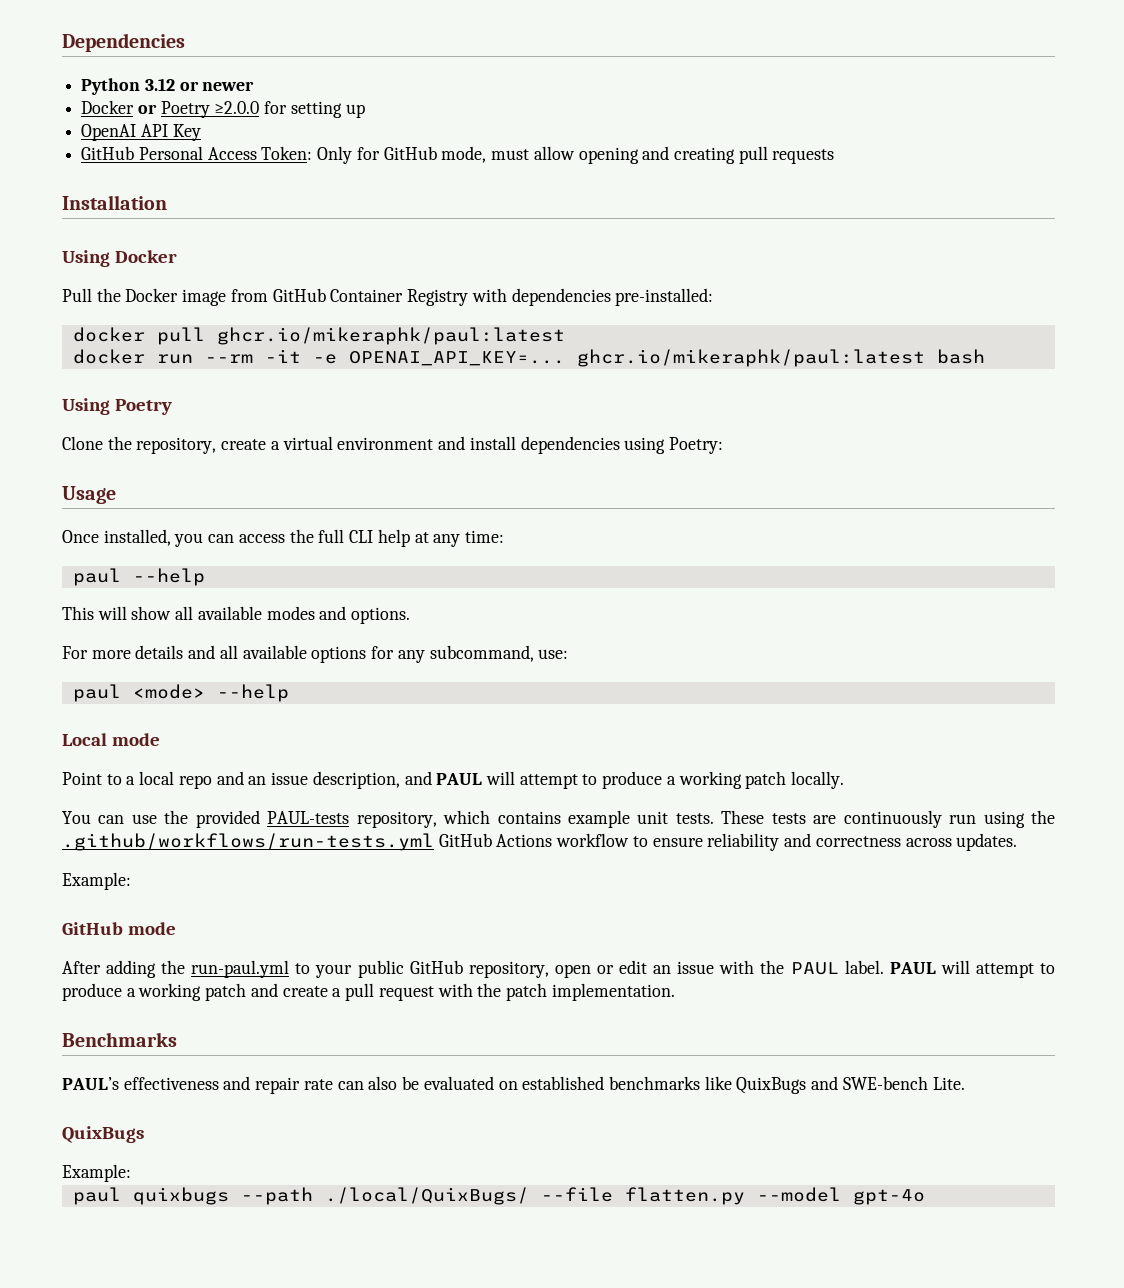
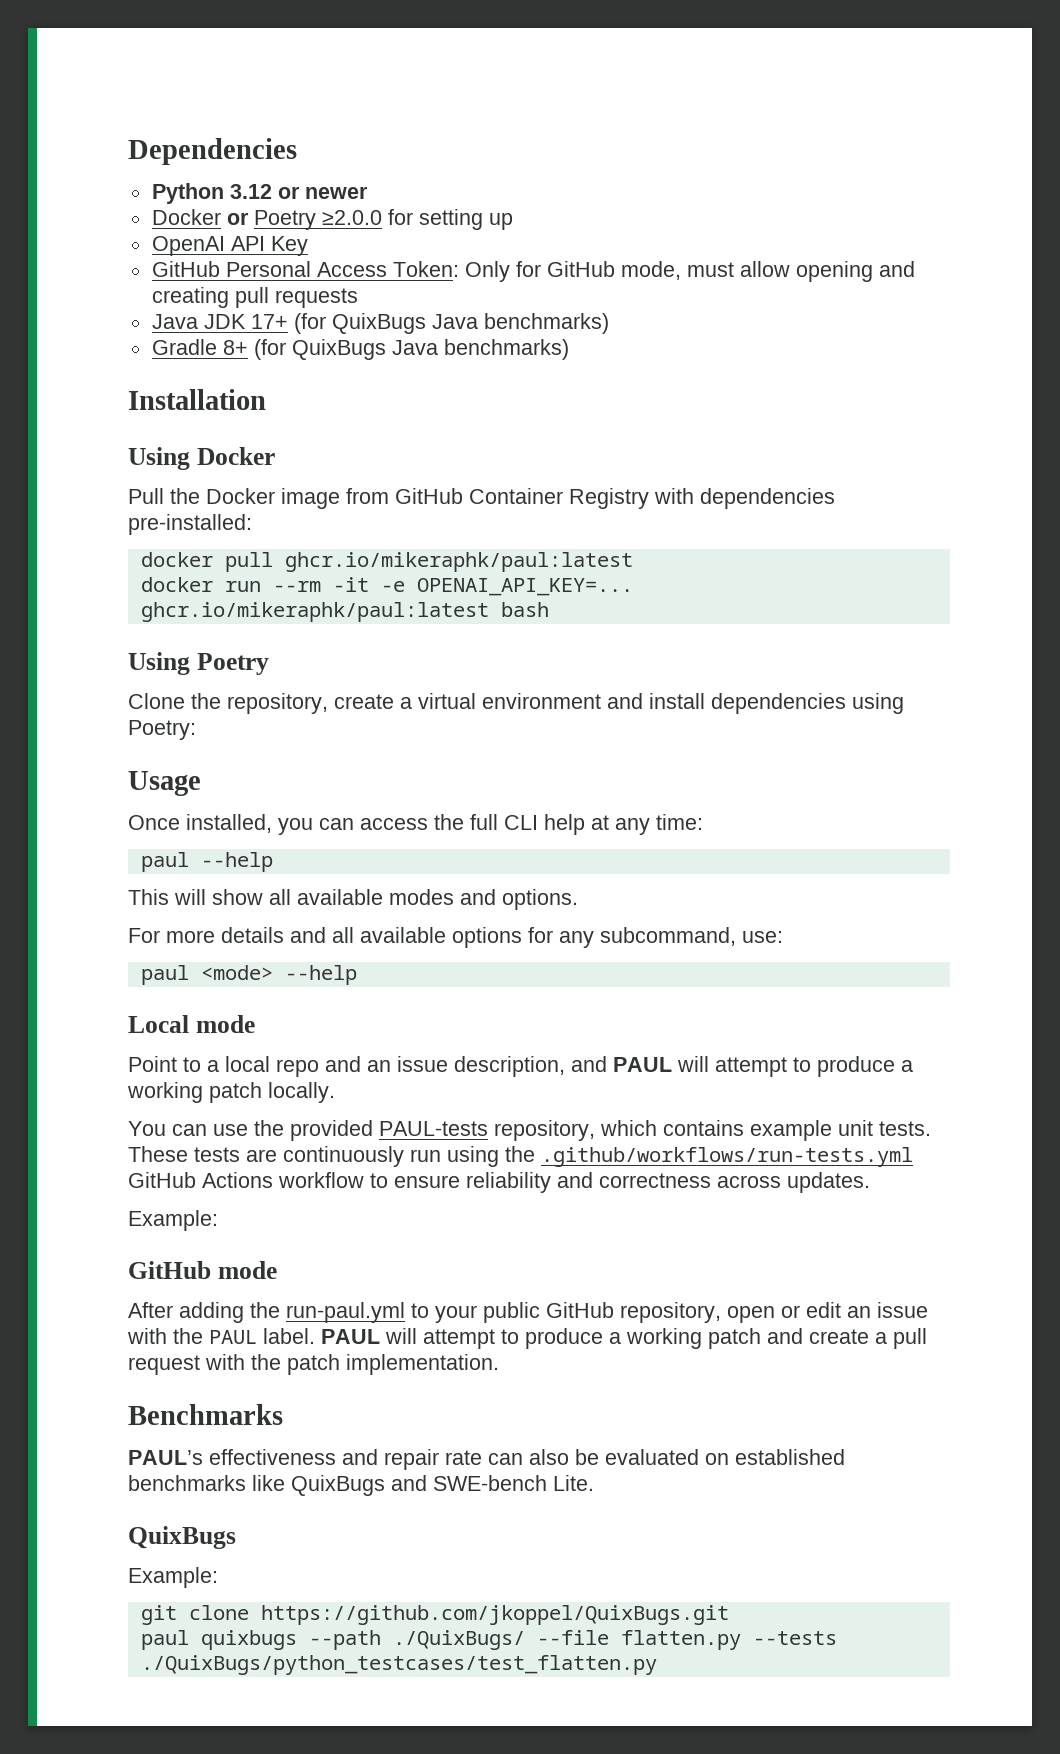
(835, 156) none -> [151,313,609,334] [151,339,569,360] // Java JDK 17+ (for QuixBugs Java benchmarks) // Gradle 8+ (for QuixBugs Java benchmarks)
(131, 1173) none -> [140,1605,729,1625] // git clone https://github.com/jkoppel/QuixBugs.git
[324,1187,529,1205] ./local/QuixBugs/ -> [392,1630,525,1650] ./QuixBugs/
[756,1187,925,1205] --model gpt-4o -> [752,1631,837,1645] [140,1655,657,1675] --tests ./QuixBugs/python_testcases/test_flatten.py

